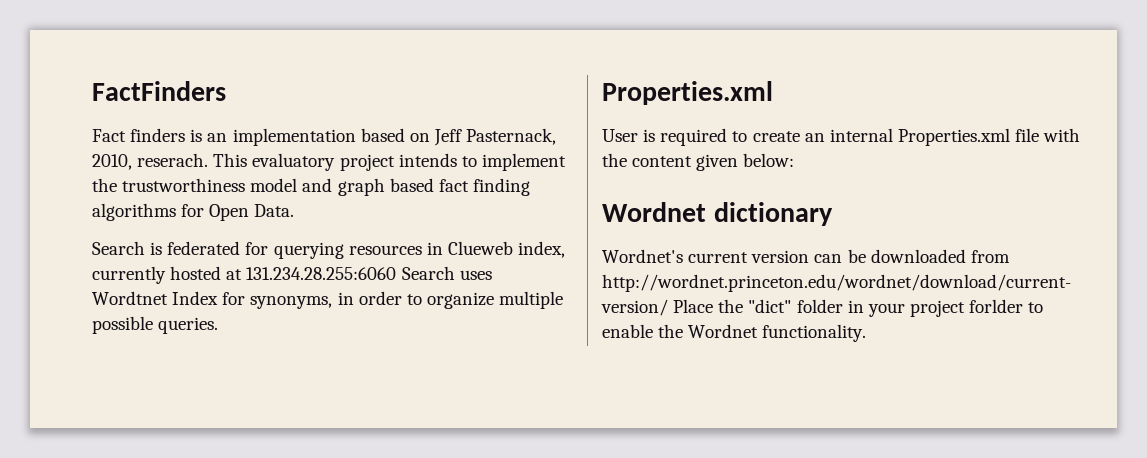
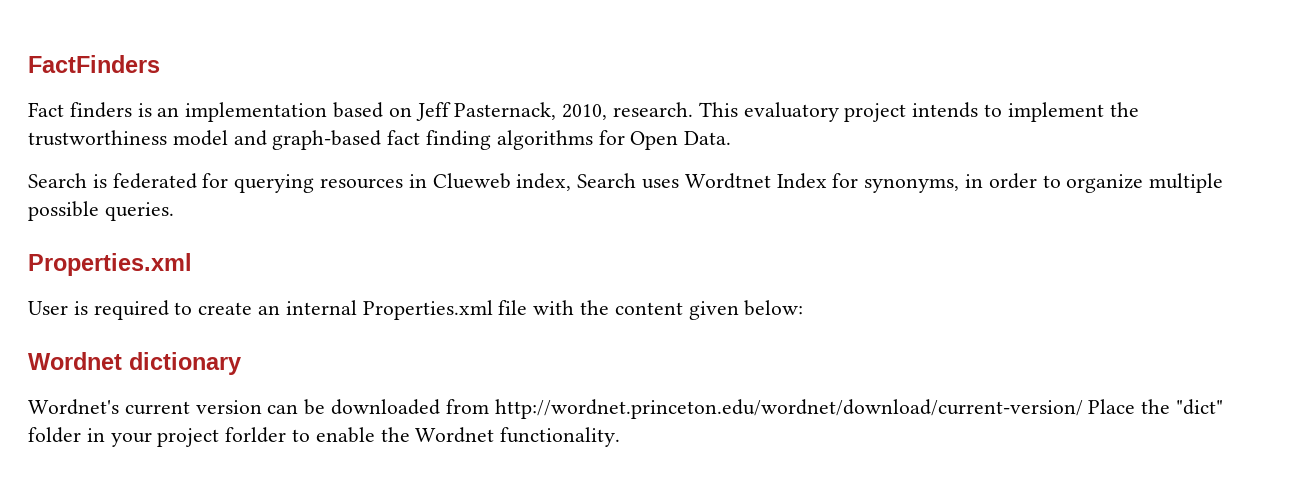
[137,153,209,167] reserach. -> [613,102,694,117] research.
[337,178,434,196] graph based -> [272,130,382,150] graph-based
[92,266,397,284] currently hosted at 131.234.28.255:6060 -> (572, 182) none

